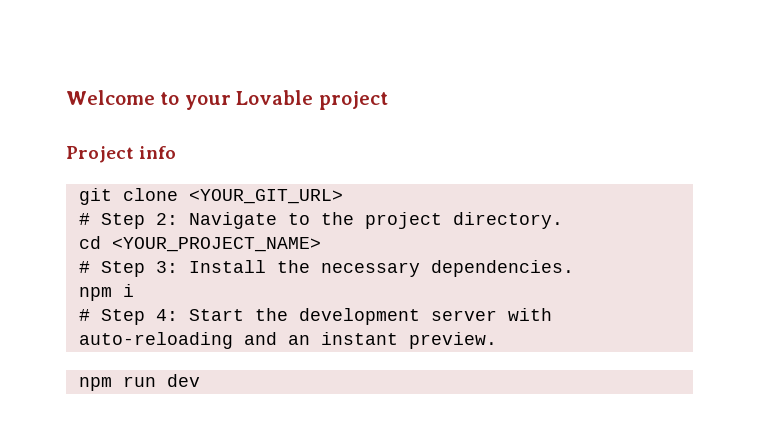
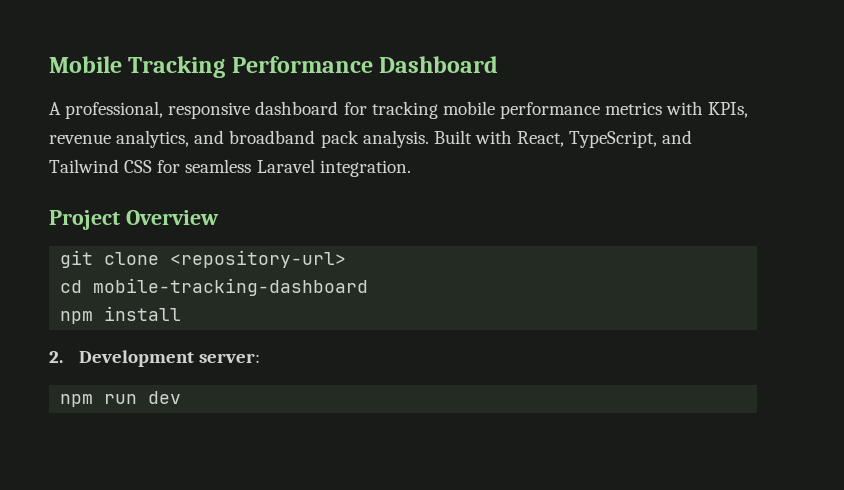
[66,90,388,110] Welcome to your Lovable project -> [49,56,499,78] [49,101,749,119] [49,130,693,148] [49,159,411,177] Mobile Tracking Performance Dashboard // A professional, responsive dashboard for tracking mobile performance metrics with KPIs, revenue analytics, and broadband pack analysis. Built with React, TypeScript, and Tailwind CSS for seamless Laravel integration.
[139,146,177,159] info -> [125,210,219,225] Overview
[188,189,343,204] [78,212,563,229] [78,236,321,252] [78,260,574,277] [78,284,134,301] [78,308,552,325] [78,332,497,349] <YOUR_GIT_URL> // # Step 2: Navigate to the project directory. // cd <YOUR_PROJECT_NAME> // # Step 3: Install the necessary dependencies. // npm i // # Step 4: Start the development server with auto-reloading and an instant preview. -> [170,250,347,268] [60,278,369,296] [60,306,182,324] [49,350,261,367] <repository-url> // cd mobile-tracking-dashboard // npm install // 2. Development server:

